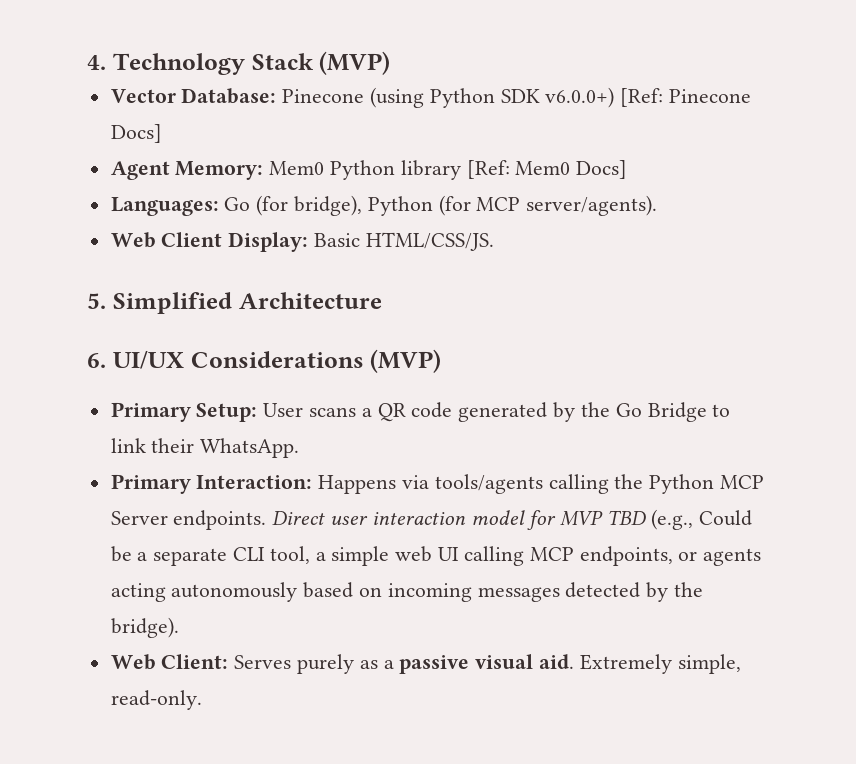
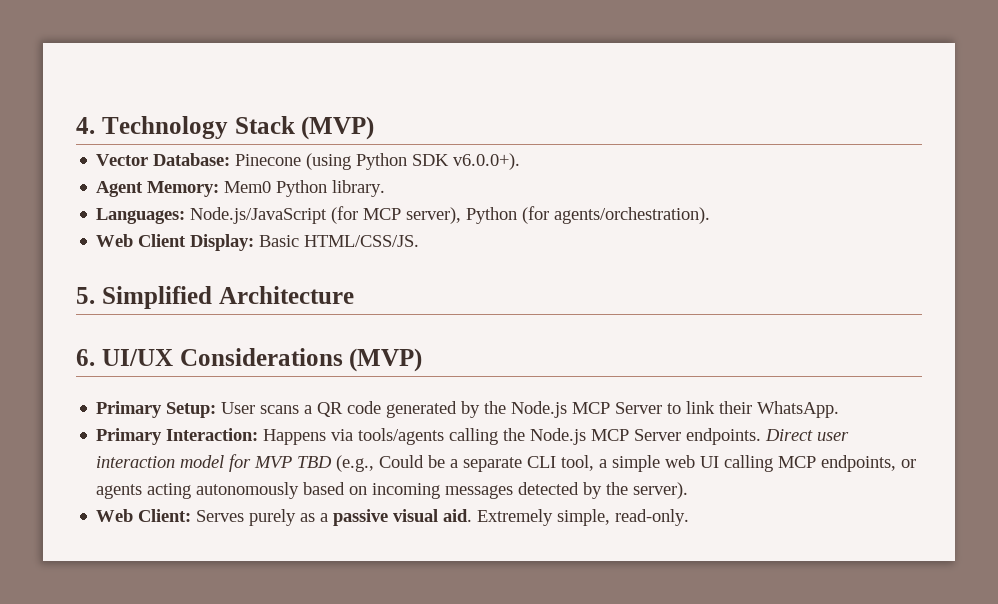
[545,87,752,108] [110,124,162,143] v6.0.0+) [Ref: Pinecone Docs] -> [453,153,521,170] v6.0.0+).
[400,160,628,180] [110,195,658,216] library [Ref: Mem0 Docs] // Languages: Go (for bridge), Python (for MCP server/agents). -> [332,180,386,197] [96,206,711,224] library. // Languages: Node.js/JavaScript (for MCP server), Python (for agents/orchestration).
[615,402,707,422] Go Bridge -> [511,401,663,418] Node.js MCP Server
[649,474,715,494] Python -> [530,428,587,445] Node.js
[110,617,179,638] bridge). -> [633,482,689,499] server).

